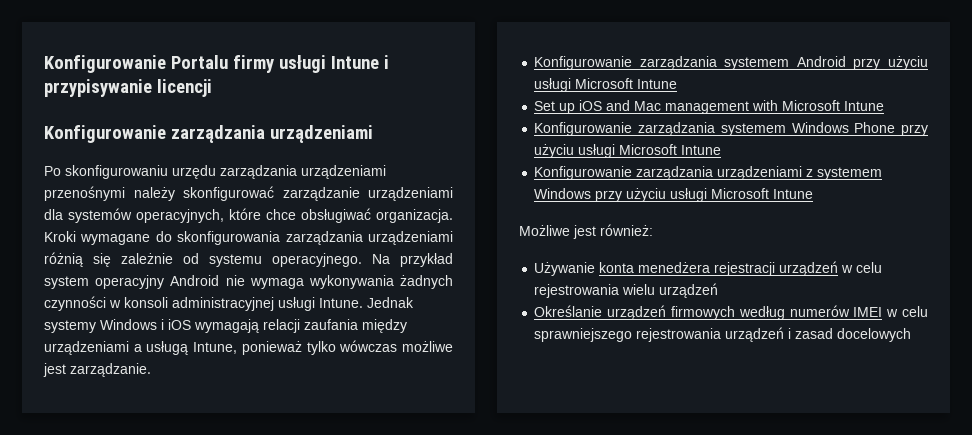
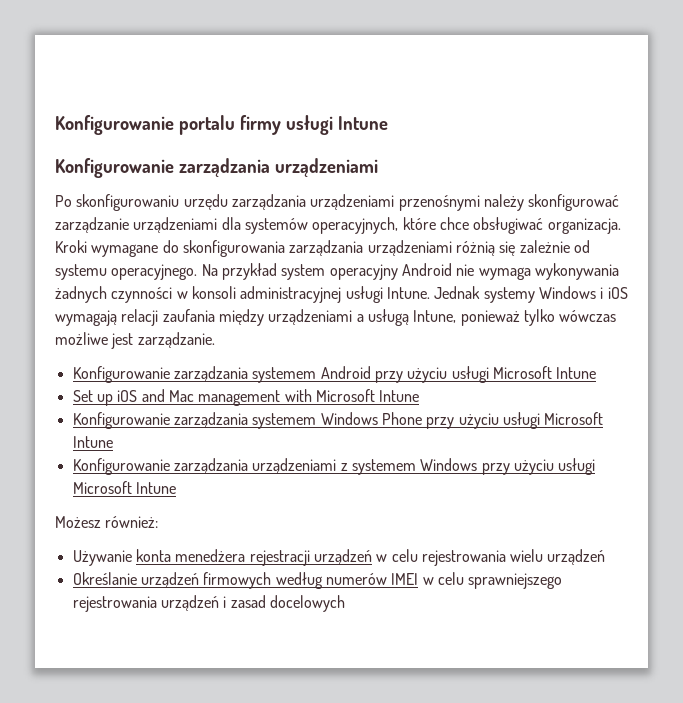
[44,55,228,73] Konfigurowanie Portalu -> [55,115,235,135] Konfigurowanie portalu
[383,55,389,69] [44,79,212,97] i przypisywanie licencji -> (388, 123) none
[519,225,596,239] Możliwe jest -> [55,516,101,528] Możesz

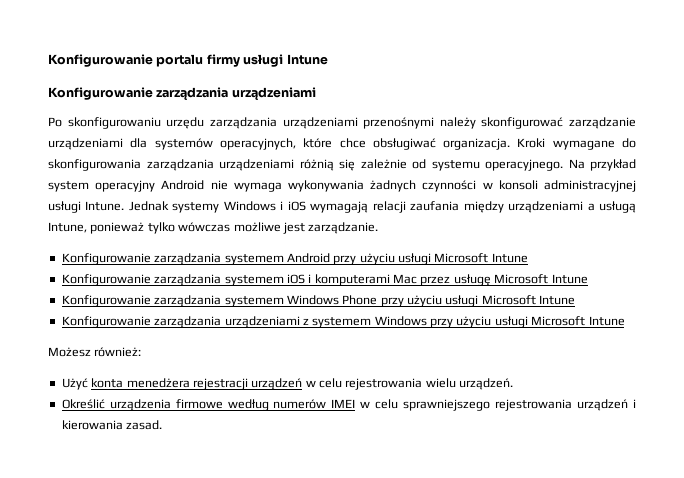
[72,389,312,406] Set up iOS and Mac management with -> [61,274,491,286] Konfigurowanie zarządzania systemem iOS i komputerami Mac przez usługę
[72,550,132,566] Używanie -> [61,378,88,390] Użyć
[547,549,606,565] [72,572,272,589] urządzeń // Określanie urządzeń firmowych -> [459,378,514,390] [61,399,223,411] urządzeń. // Określić urządzenia firmowe
[230,595,345,612] zasad docelowych -> [61,420,163,430] kierowania zasad.

